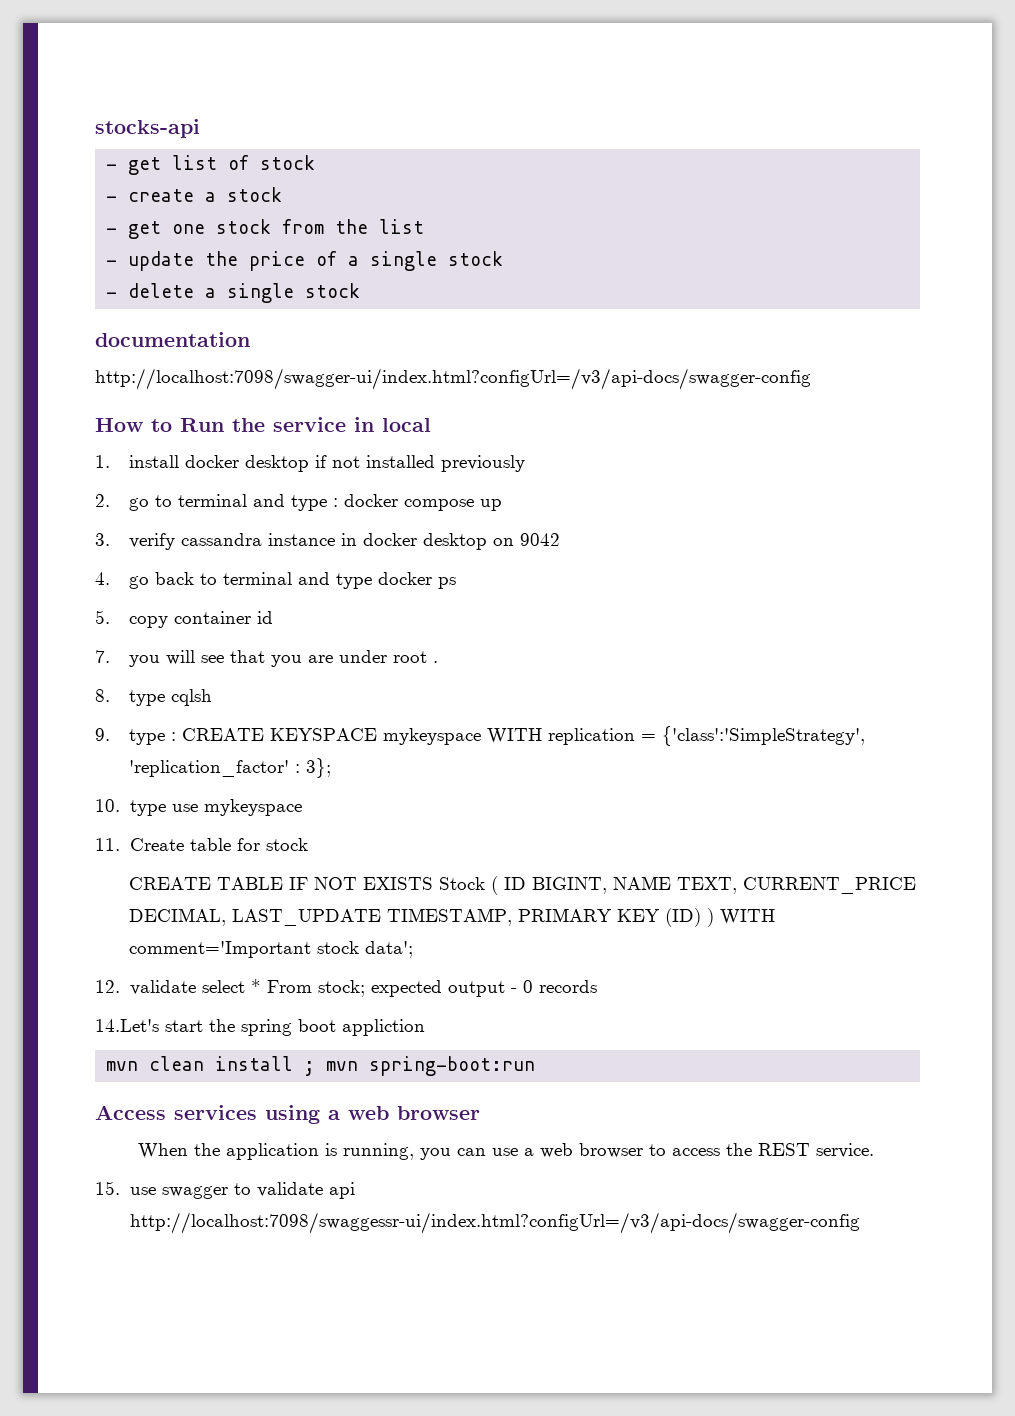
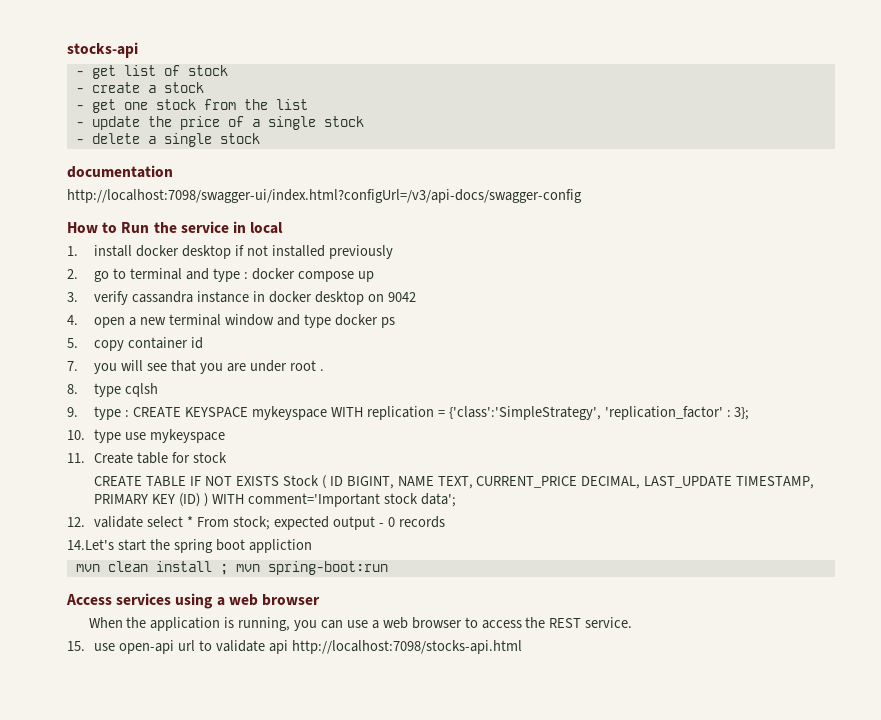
[129,572,293,589] go back to terminal -> [94,314,275,328] open a new terminal window
[161,1186,228,1199] swagger -> [119,640,196,654] open-api url
[129,1212,860,1234] http://localhost:7098/swaggessr-ui/index.html?configUrl=/v3/api-docs/swagger-config -> [291,640,522,654] http://localhost:7098/stocks-api.html

